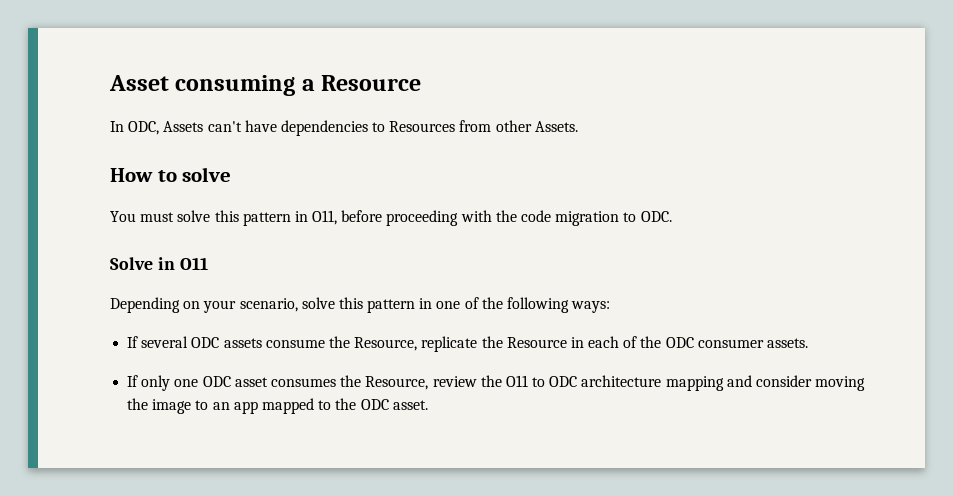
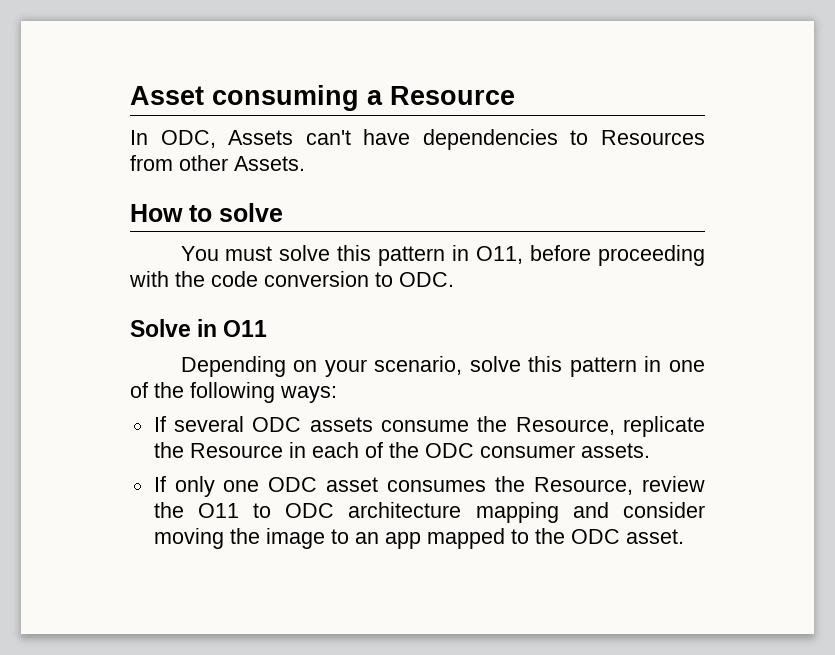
[555,211,620,226] migration -> [264,271,369,287] conversion

